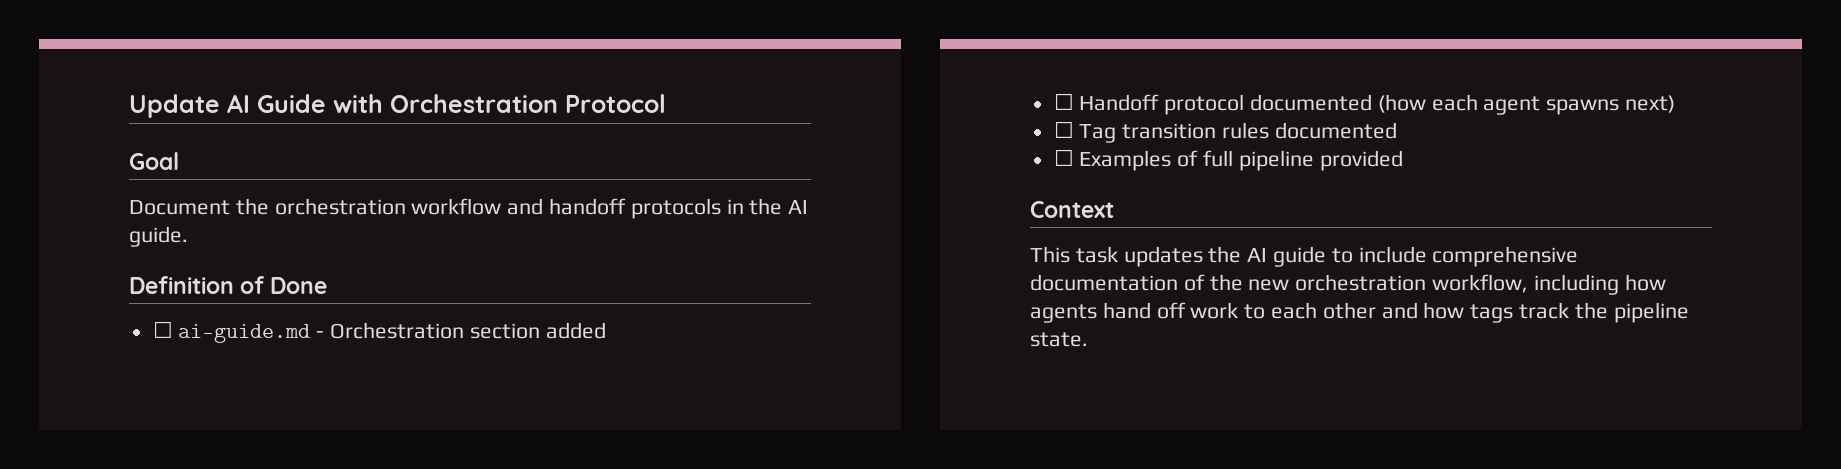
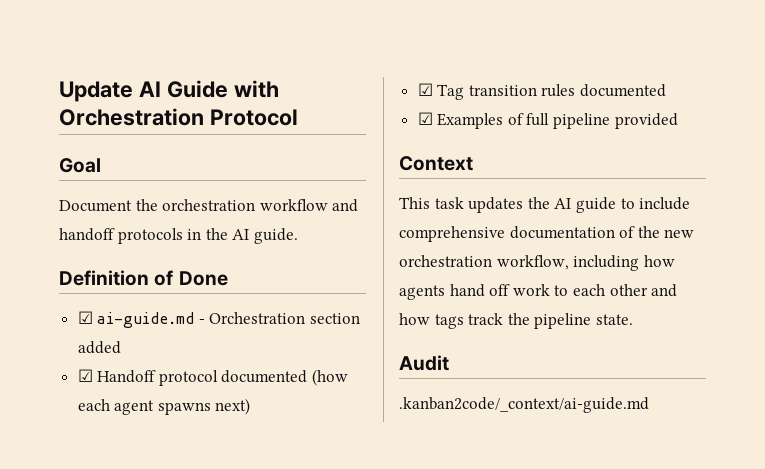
[152,321,173,338] ☐ -> [77,311,93,324] ☑
[1053,93,1074,110] ☐ -> [77,369,93,382] ☑
[1053,121,1074,138] ☐ -> [417,83,433,96] ☑
[1053,149,1074,166] ☐ -> [417,112,433,125] ☑
(1088, 339) none -> [399,355,449,371] [399,397,649,413] // Audit // .kanban2code/_context/ai-guide.md

